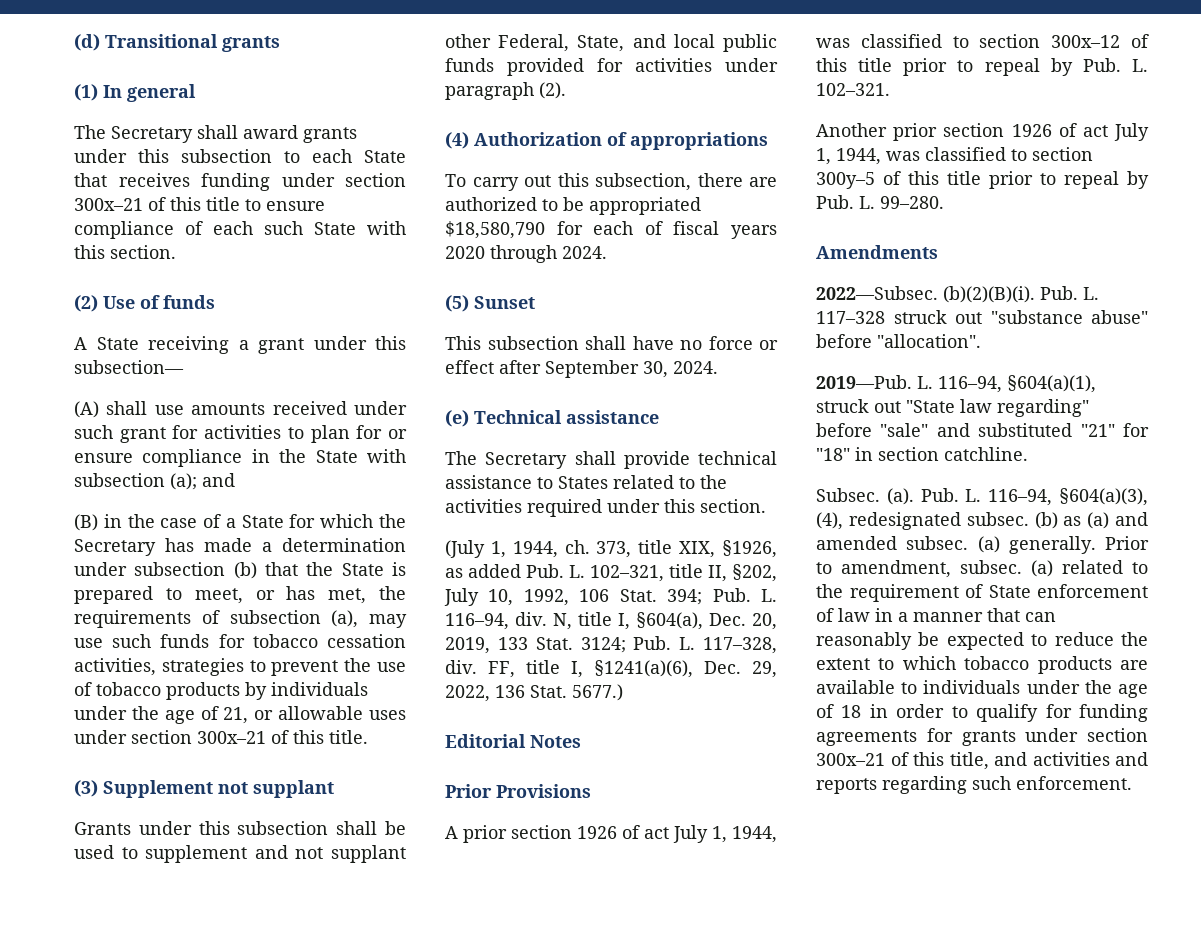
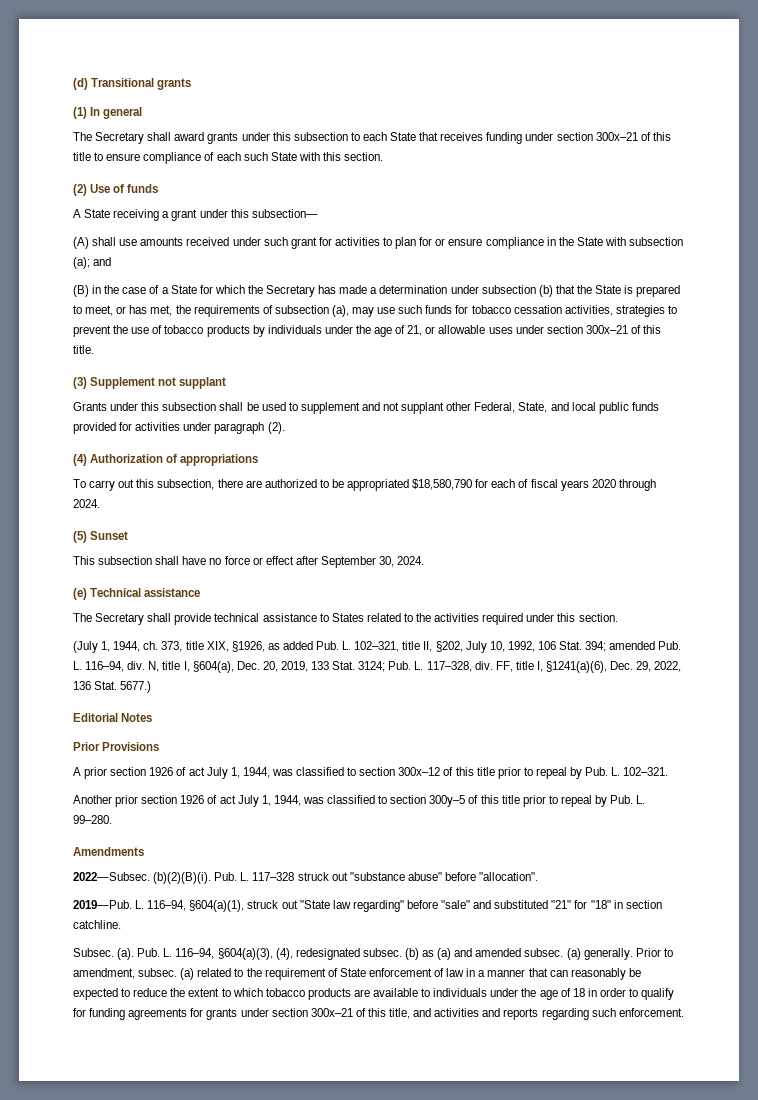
(703, 597) none -> [609,641,656,650] amended

